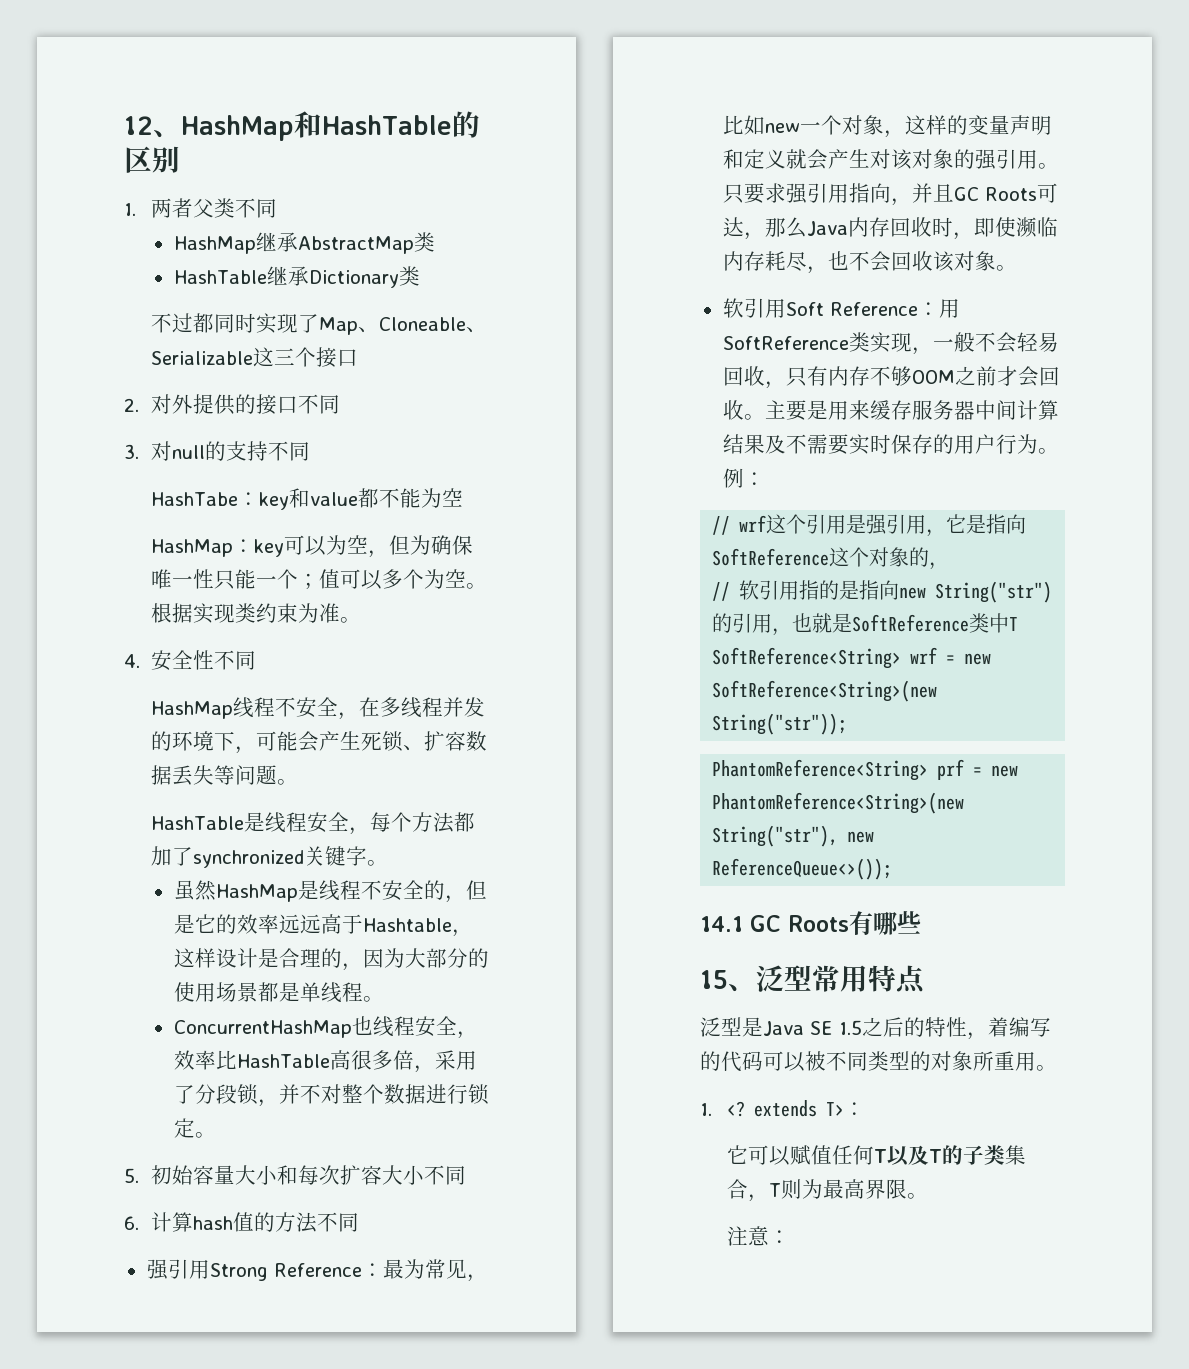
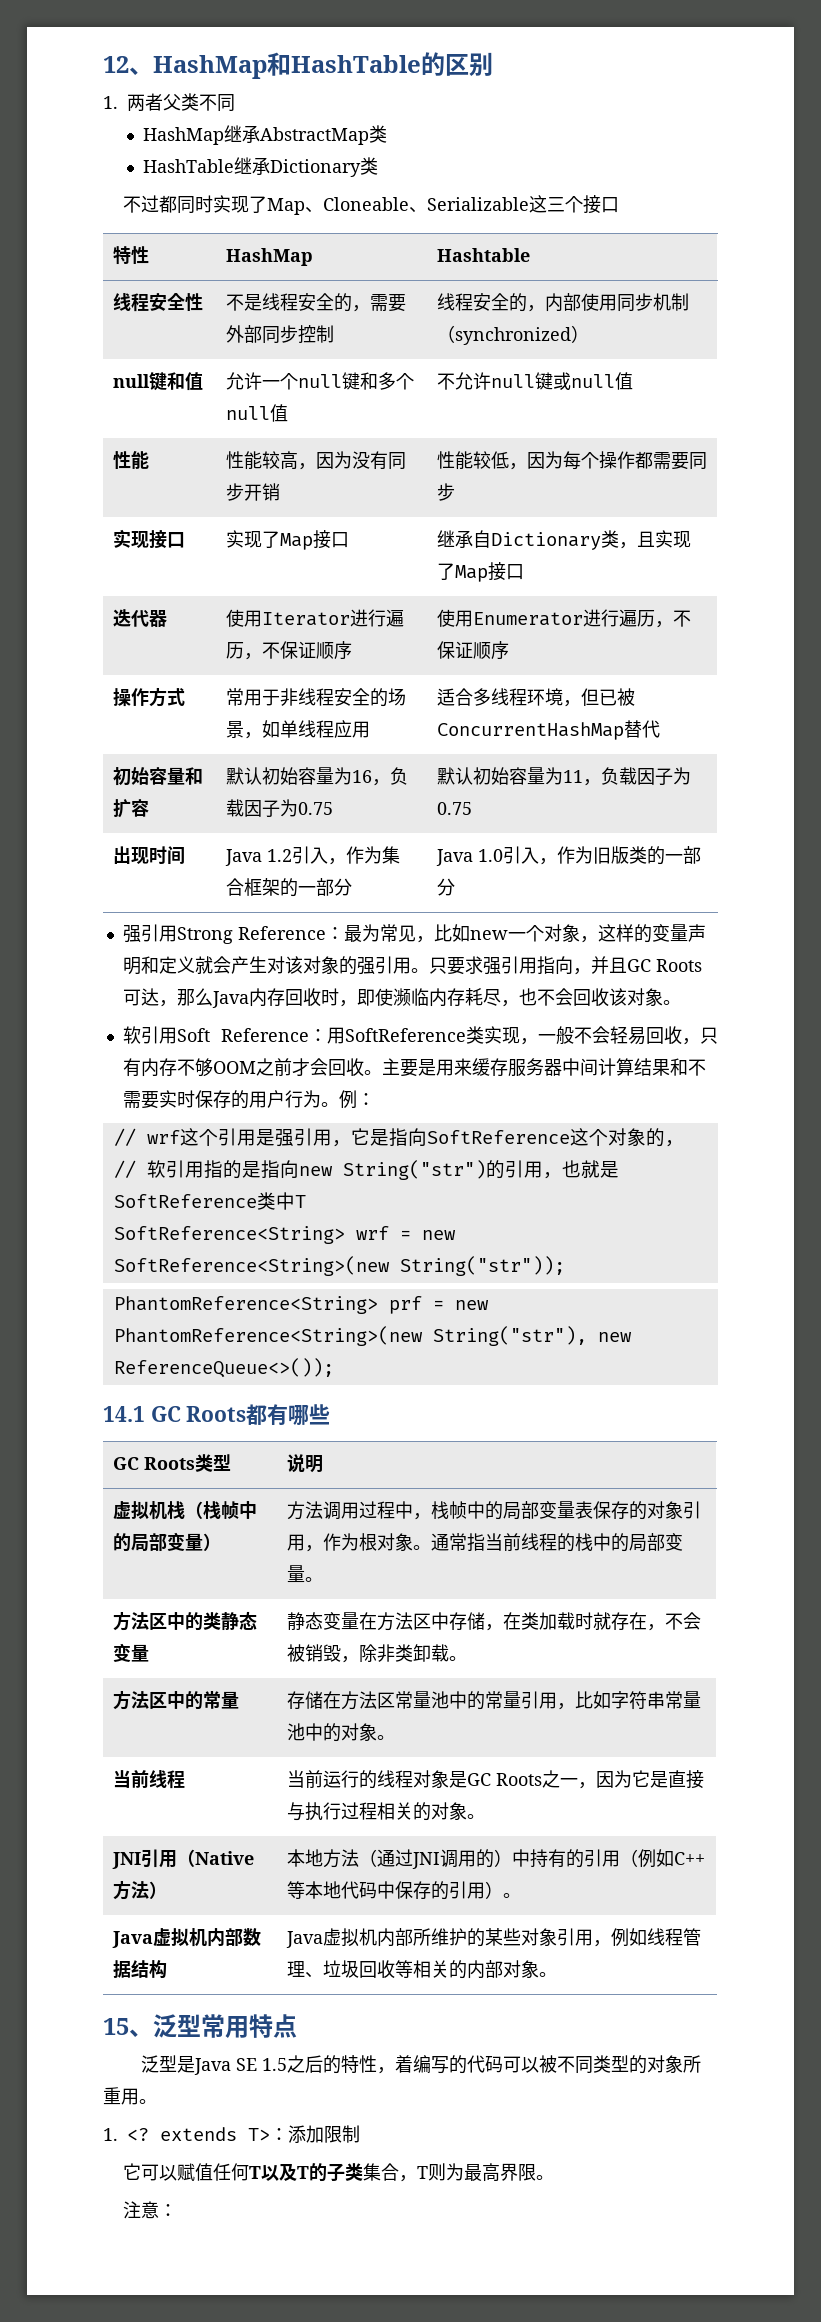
[124,394,341,415] [124,441,311,461] [151,488,464,510] [151,535,474,558] [151,569,488,590] [151,603,362,624] [124,650,257,671] [151,697,486,720] [151,731,488,754] [151,765,299,786] [151,812,476,835] [151,846,389,868] [173,880,487,903] [173,914,473,937] [173,948,489,971] [173,982,384,1003] [173,1016,478,1039] [173,1050,477,1073] [173,1084,489,1107] [173,1118,216,1138] [124,1165,467,1185] [124,1212,360,1233] // 2.对外提供的接口不同 // 3.对null的支持不同 // HashTabe：key和value都不能为空 // HashMap：key可以为空，但为确保唯一性只能一个；值可以多个为空。根据实现类约束为准。 // 4.安全性不同 // HashMap线程不安全，在多线程并发的环境下，可能会产生死锁、扩容数据丢失等问题。 // HashTable是线程安全，每个方法都加了synchronized关键字。 // 虽然HashMap是线程不安全的，但是它的效率远远高于Hashtable，这样设计是合理的，因为大部分的使用场景都是单线程。 // ConcurrentHashMap也线程安全，效率比HashTable高很多倍，采用了分段锁，并不对整个数据进行锁定。 // 5.初始容量大小和每次扩容大小不同 // 6.计算hash值的方法不同 -> [113,246,150,265] [226,248,314,266] [437,248,531,262] [113,293,204,312] [226,293,407,312] [226,325,335,344] [437,293,690,312] [437,325,590,345] [113,372,204,391] [226,372,415,390] [226,404,289,422] [437,372,634,390] [113,451,150,469] [226,451,407,470] [226,483,281,501] [437,451,708,470] [437,483,456,501] [113,529,186,549] [226,530,350,550] [437,530,692,550] [437,562,525,582] [113,609,168,627] [226,609,405,627] [226,641,353,660] [437,609,692,628] [437,641,510,660] [113,687,186,707] [226,688,407,707] [226,720,371,739] [437,688,636,707] [437,720,661,740] [113,767,204,786] [113,799,150,818] [226,767,409,786] [226,799,334,818] [437,767,692,786] [437,802,473,815] [113,846,186,865] [225,846,401,866] [226,878,353,897] [436,846,702,866] [437,878,456,896] // 特性 | HashMap | Hashtable // 线程安全性 | 不是线程安全的，需要外部同步控制 | 线程安全的，内部使用同步机制（synchronized） // null键和值 | 允许一个null键和多个null值 | 不允许null键或null值 // 性能 | 性能较高，因为没有同步开销 | 性能较低，因为每个操作都需要同步 // 实现接口 | 实现了Map接口 | 继承自Dictionary类，且实现了Map接口 // 迭代器 | 使用Iterator进行遍历，不保证顺序 | 使用Enumerator进行遍历，不保证顺序 // 操作方式 | 常用于非线程安全的场景，如单线程应用 | 适合多线程环境，但已被ConcurrentHashMap替代 // 初始容量和扩容 | 默认初始容量为16，负载因子为0.75 | 默认初始容量为11，负载因子为0.75 // 出现时间 | Java 1.2引入，作为集合框架的一部分 | Java 1.0引入，作为旧版类的一部分
[764,435,786,454] 及 -> [669,1058,688,1076] 和
(849, 923) none -> [246,1404,268,1425] 都
(921, 922) none -> [113,1454,232,1472] [287,1454,324,1473] [113,1501,258,1520] [113,1532,222,1552] [287,1501,702,1520] [287,1533,684,1552] [287,1565,324,1583] [113,1611,258,1631] [113,1643,150,1662] [287,1612,702,1631] [287,1644,468,1663] [113,1690,240,1710] [287,1691,702,1710] [287,1723,396,1742] [113,1770,186,1789] [287,1770,705,1789] [287,1802,486,1821] [112,1849,255,1869] [113,1880,168,1900] [287,1849,706,1869] [287,1881,522,1900] [112,1928,262,1948] [113,1960,168,1979] [286,1928,702,1948] [287,1960,558,1979] // GC Roots类型 | 说明 // 虚拟机栈（栈帧中的局部变量） | 方法调用过程中，栈帧中的局部变量表保存的对象引用，作为根对象。通常指当前线程的栈中的局部变量。 // 方法区中的类静态变量 | 静态变量在方法区中存储，在类加载时就存在，不会被销毁，除非类卸载。 // 方法区中的常量 | 存储在方法区常量池中的常量引用，比如字符串常量池中的对象。 // 当前线程 | 当前运行的线程对象是GC Roots之一，因为它是直接与执行过程相关的对象。 // JNI引用（Native方法） | 本地方法（通过JNI调用的）中持有的引用（例如C++等本地代码中保存的引用）。 // Java虚拟机内部数据结构 | Java虚拟机内部所维护的某些对象引用，例如线程管理、垃圾回收等相关的内部对象。
(866, 1109) none -> [288,2125,360,2143] 添加限制

